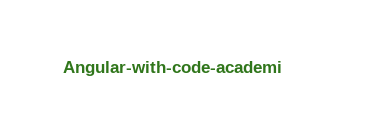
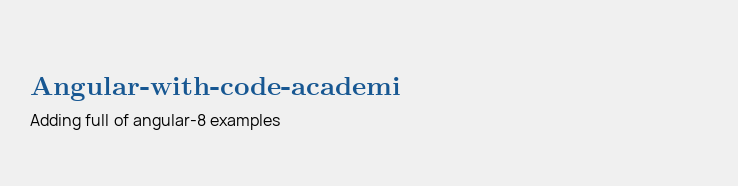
(282, 68) none -> [30,114,281,130] // Adding full of angular-8 examples

